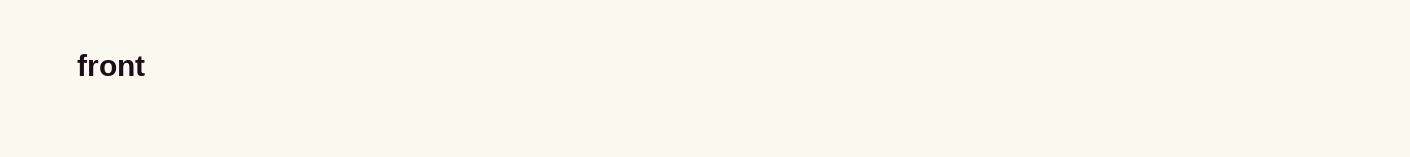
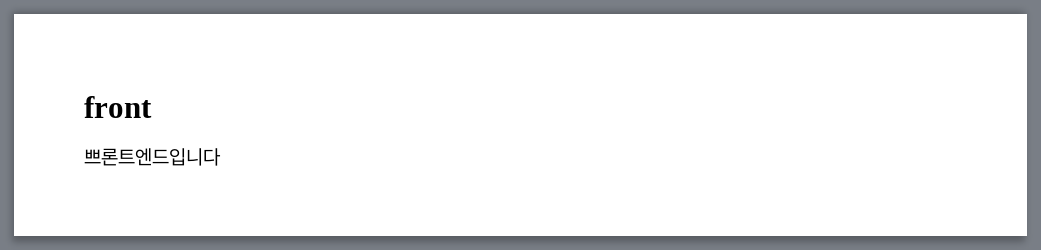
(145, 65) none -> [84,148,221,166] // 쁘론트엔드입니다

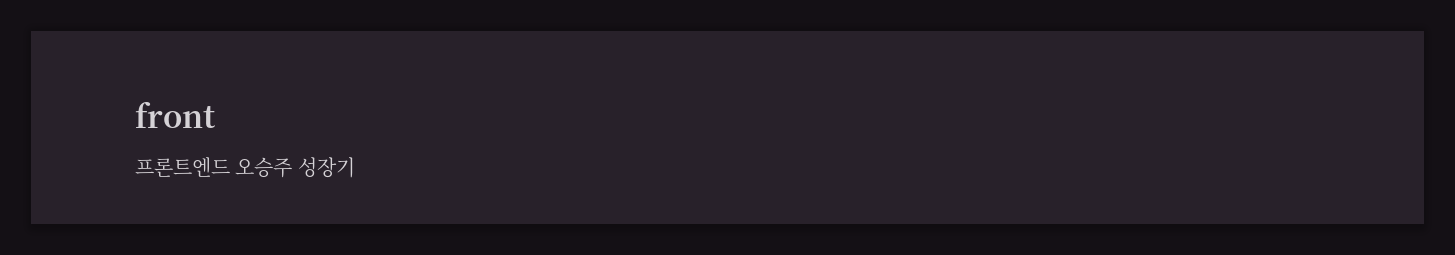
[84,148,221,166] 쁘론트엔드입니다 -> [135,157,355,178] 프론트엔드 오승주 성장기

